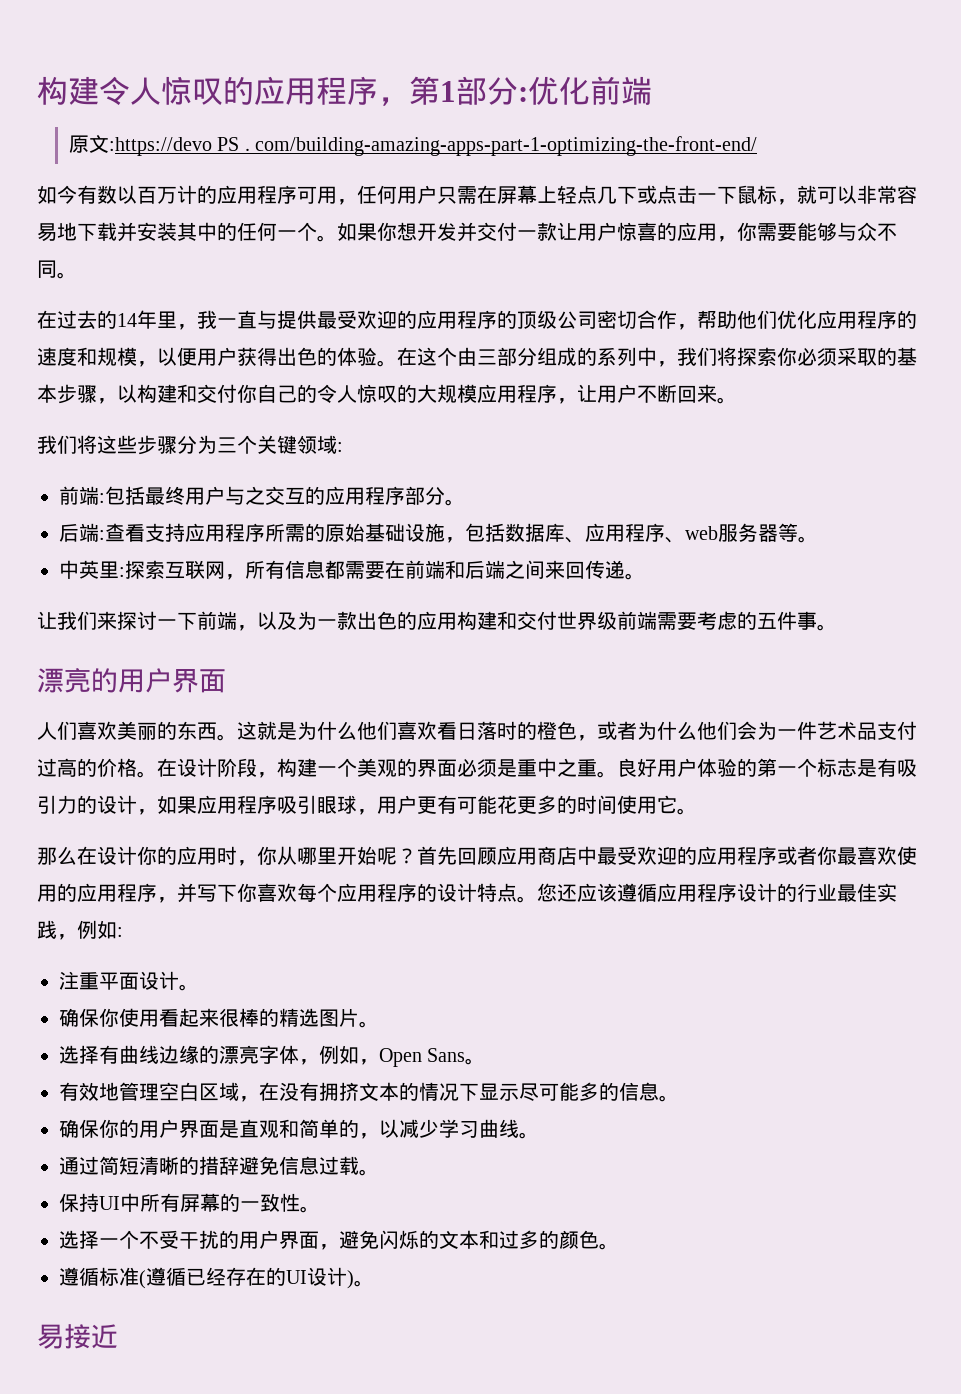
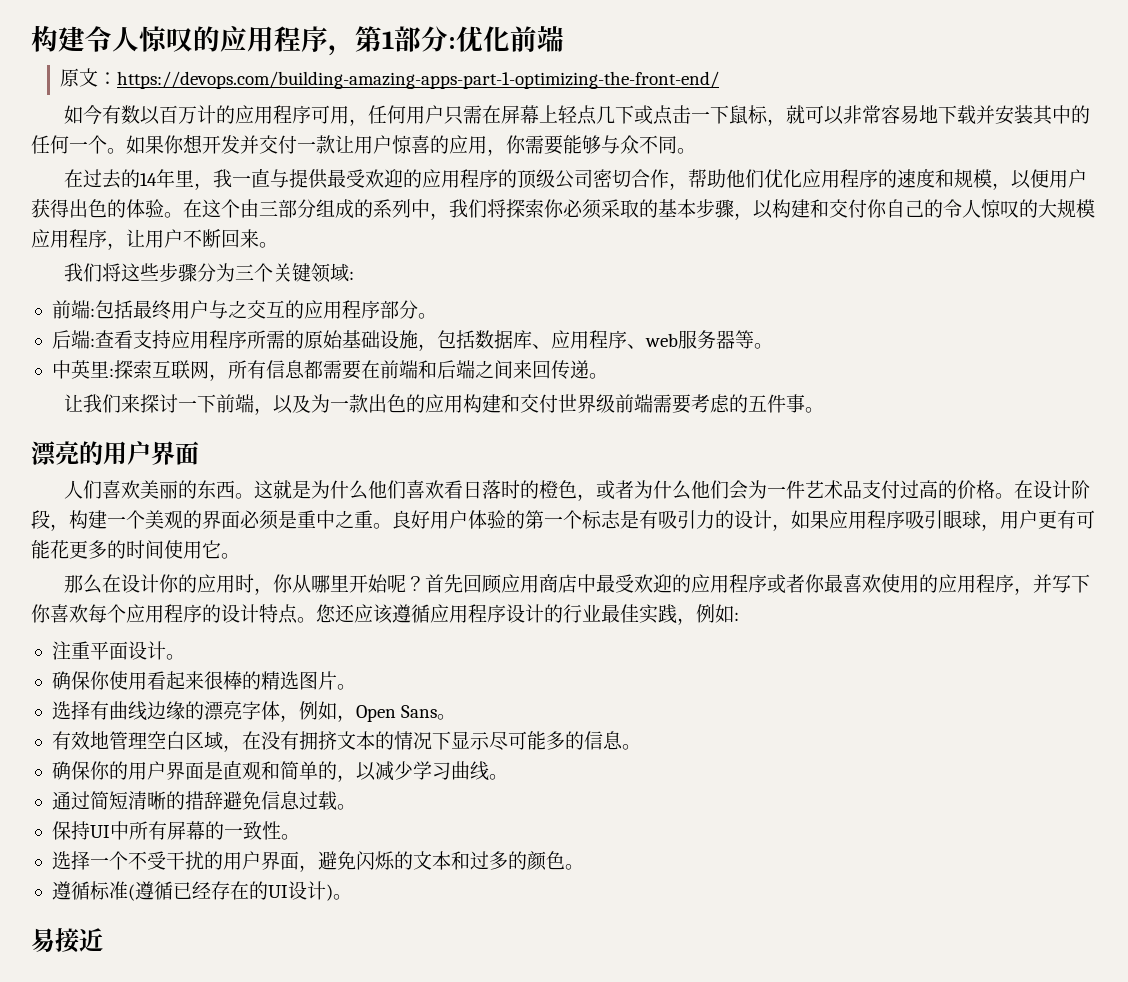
[108,136,758,156] :https://devo PS . com/building-amazing-apps-part-1-optimizing-the-front-end/ -> [97,71,719,89] ：https://devops.com/building-amazing-apps-part-1-optimizing-the-front-end/

